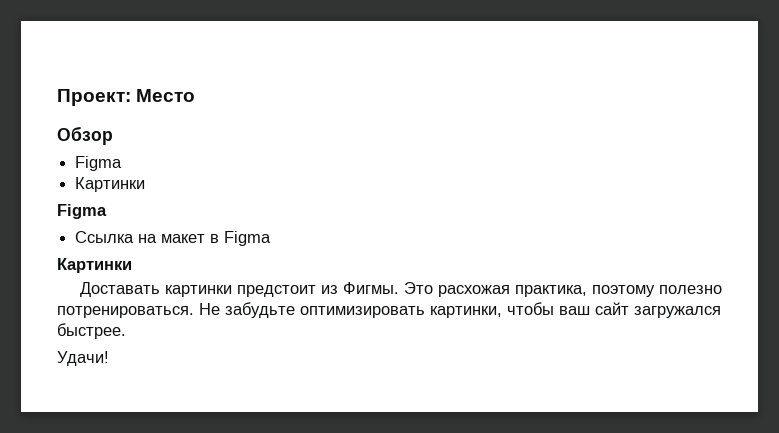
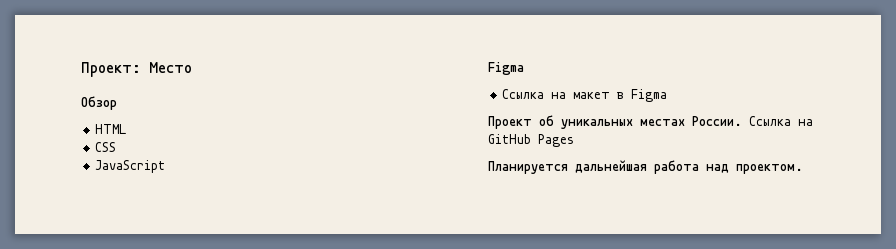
[75,156,123,171] [75,177,146,192] Figma // Картинки -> [95,124,127,134] [95,142,117,152] [95,160,166,173] HTML // CSS // JavaScript
[57,258,132,273] [79,282,722,297] [57,302,721,318] [57,323,126,339] [57,351,109,366] Картинки // Доставать картинки предстоит из Фигмы. Это расхожая практика, поэтому полезно потренироваться. Не забудьте оптимизировать картинки, чтобы ваш сайт загружался быстрее. // Удачи! -> [488,115,813,129] [488,134,574,147] [488,160,803,174] Проект об уникальных местах России. Ссылка на GitHub Pages // Планируется дальнейшая работа над проектом.

